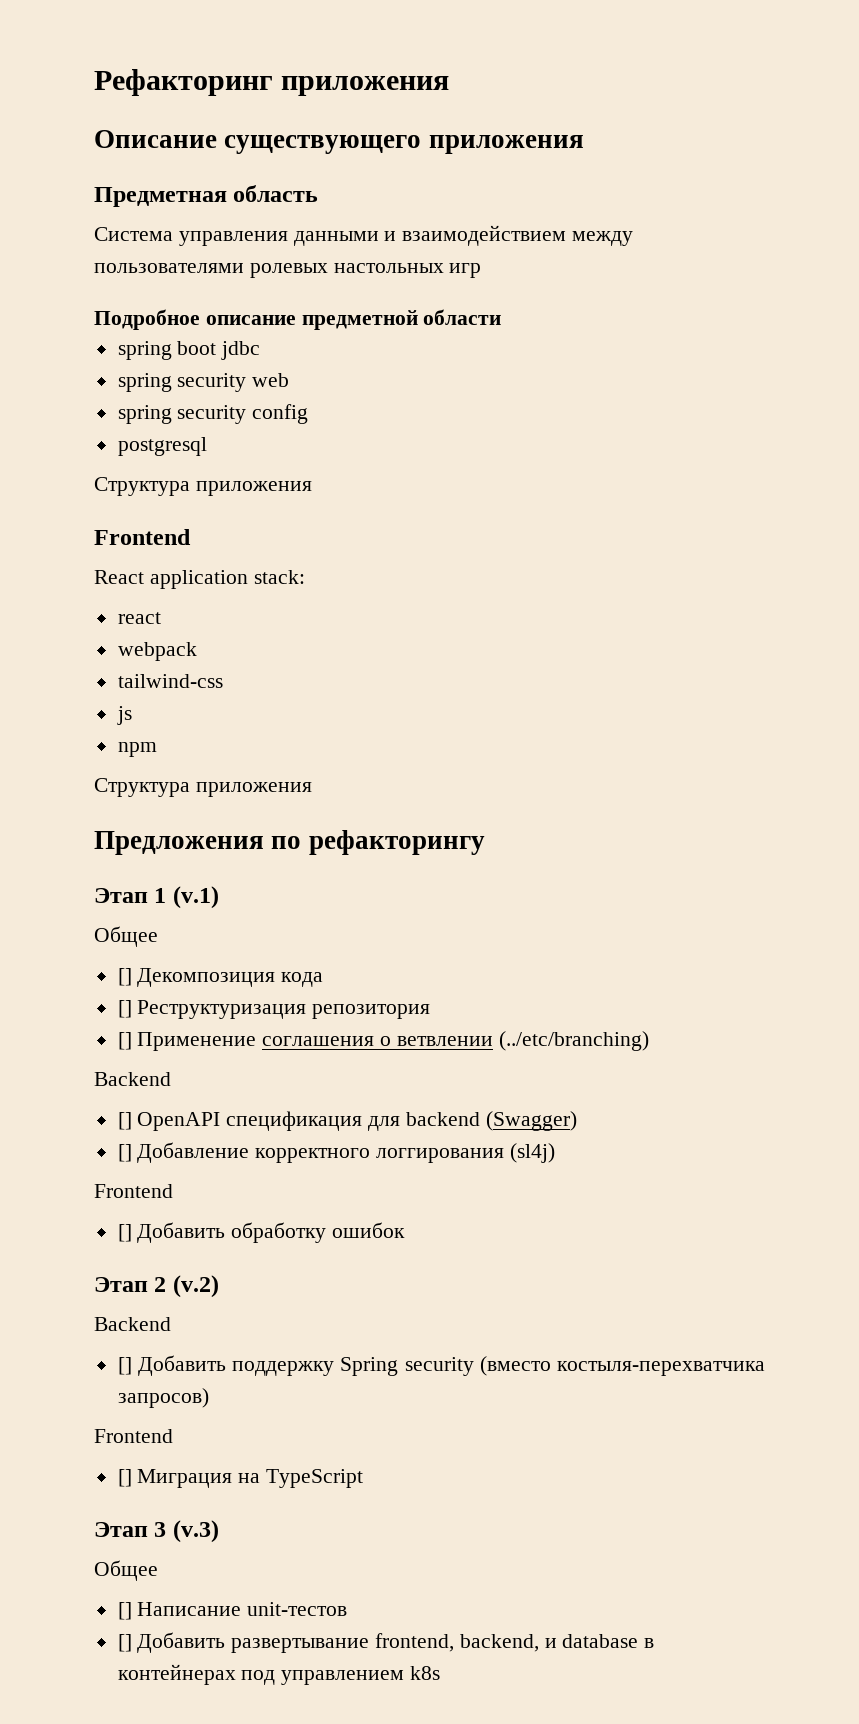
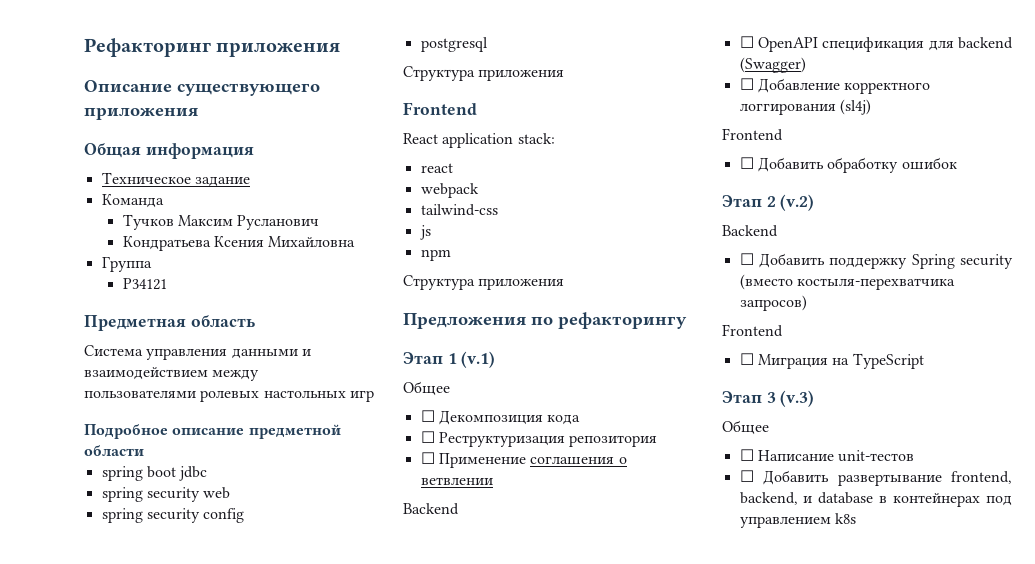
(584, 144) none -> [84,143,254,159] [101,172,250,187] [101,194,164,208] [122,214,320,230] [122,236,356,251] [101,256,152,272] [122,278,167,290] // Общая информация // Техническое задание // Команда // Тучков Максим Русланович // Кондратьева Ксения Михайловна // Группа // P34121
[117,968,132,986] [] -> [420,410,435,422] ☐
[117,1000,132,1018] [] -> [420,431,435,443] ☐
[117,1032,132,1050] [] -> [420,452,435,464] ☐
[498,1031,649,1051] [94,1072,171,1086] [117,1112,132,1130] (../etc/branching) // Backend // [] -> [403,503,459,515] [739,36,754,48] // Backend // ☐
[117,1144,132,1162] [] -> [739,78,754,90] ☐
[117,1224,132,1242] [] -> [739,157,754,169] ☐
[117,1357,132,1375] [] -> [739,253,754,265] ☐
[117,1469,132,1487] [] -> [739,353,754,365] ☐
[117,1602,132,1620] [] -> [739,449,754,461] ☐
[117,1634,132,1652] [] -> [739,470,754,482] ☐

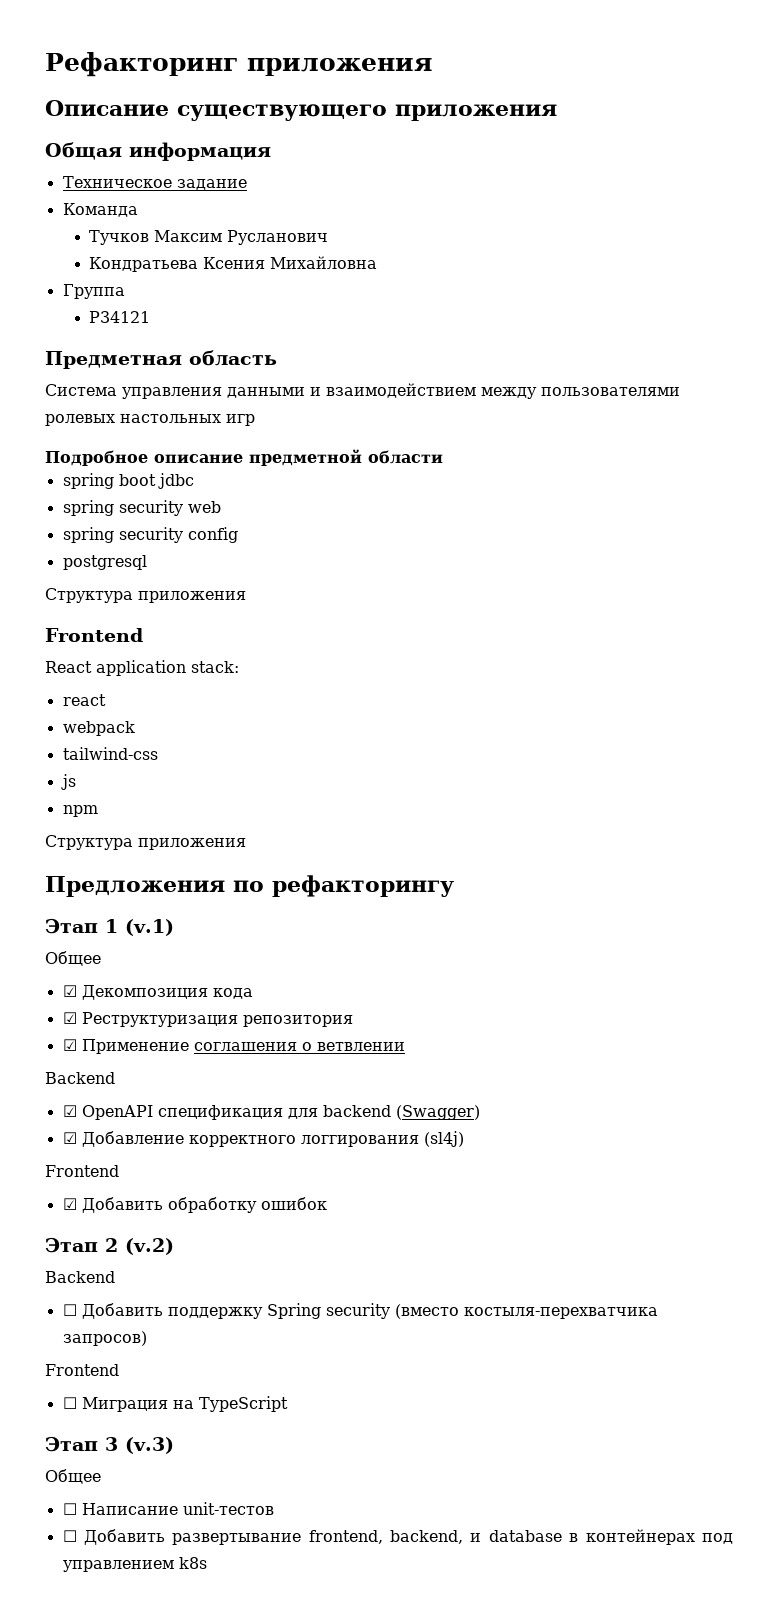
[420,410,435,422] ☐ -> [62,985,77,997] ☑
[420,431,435,443] ☐ -> [62,1012,77,1024] ☑
[420,452,435,464] ☐ -> [62,1039,77,1051] ☑
[739,36,754,48] ☐ -> [62,1105,77,1117] ☑
[739,78,754,90] ☐ -> [62,1132,77,1144] ☑
[739,157,754,169] ☐ -> [62,1198,77,1210] ☑

